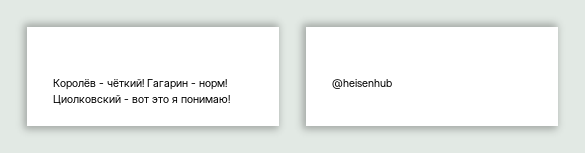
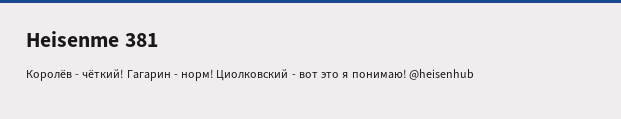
(53, 84) none -> [26,31,158,47] Heisenme 381 //

